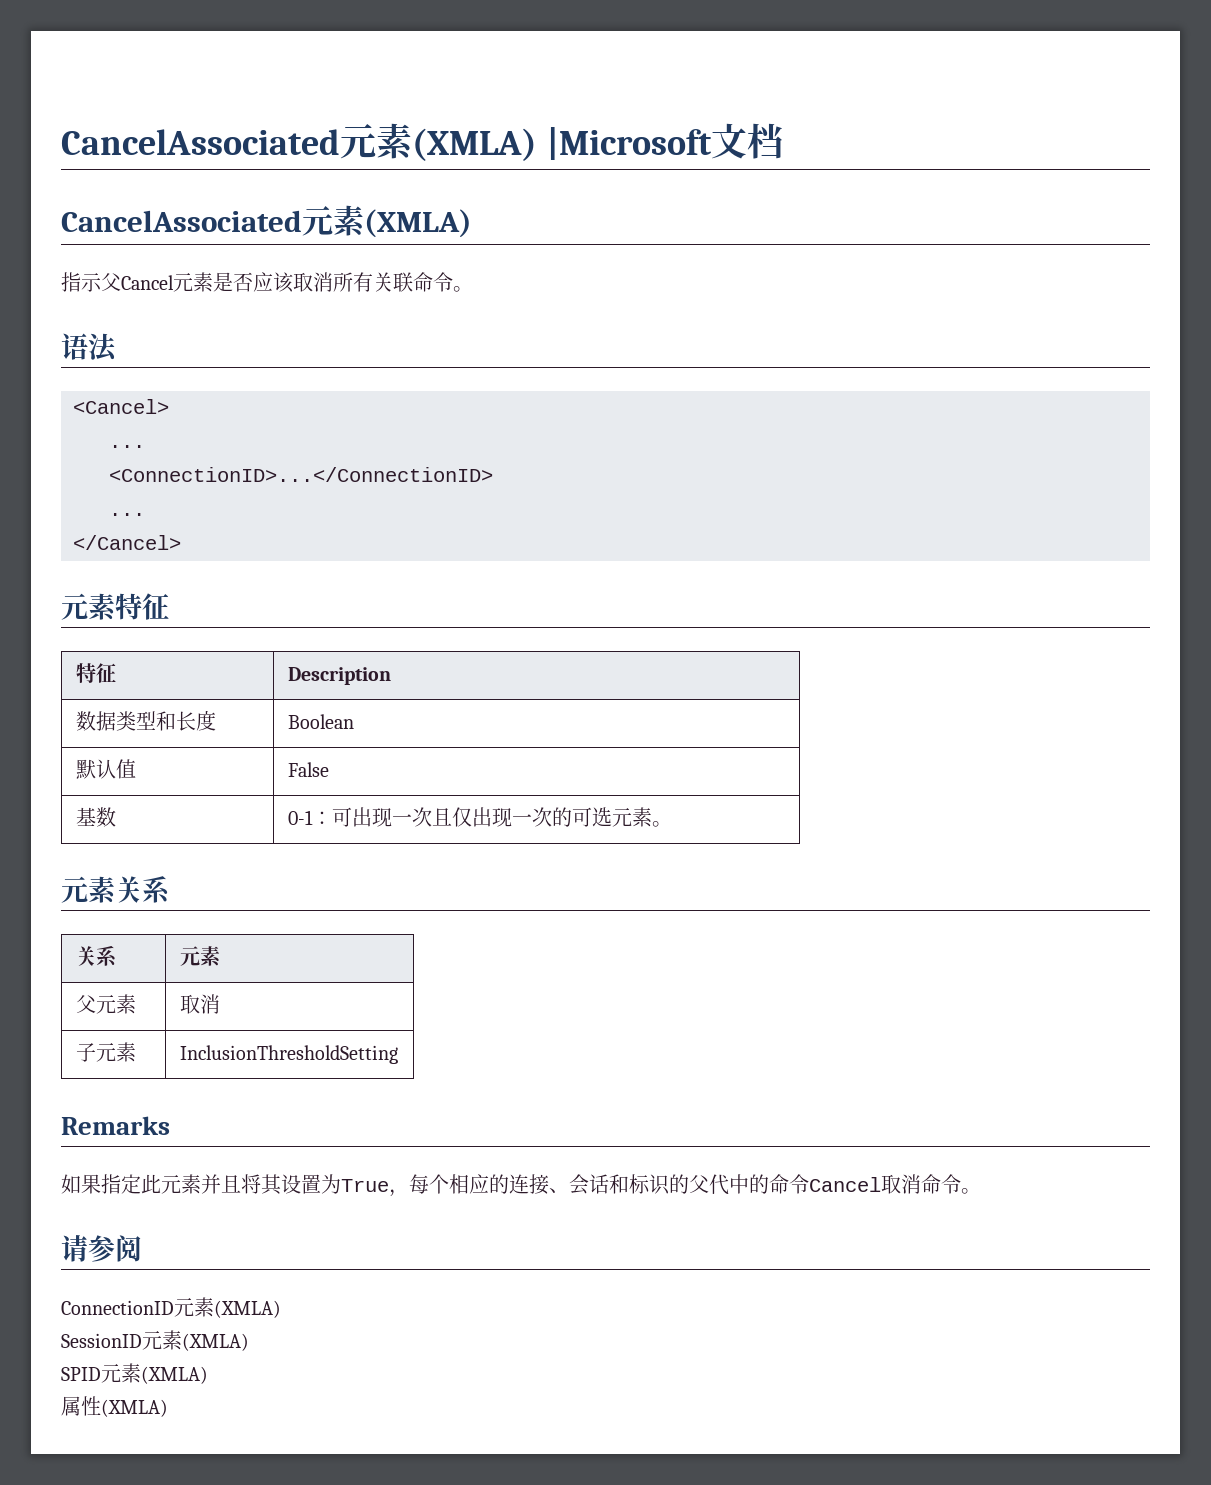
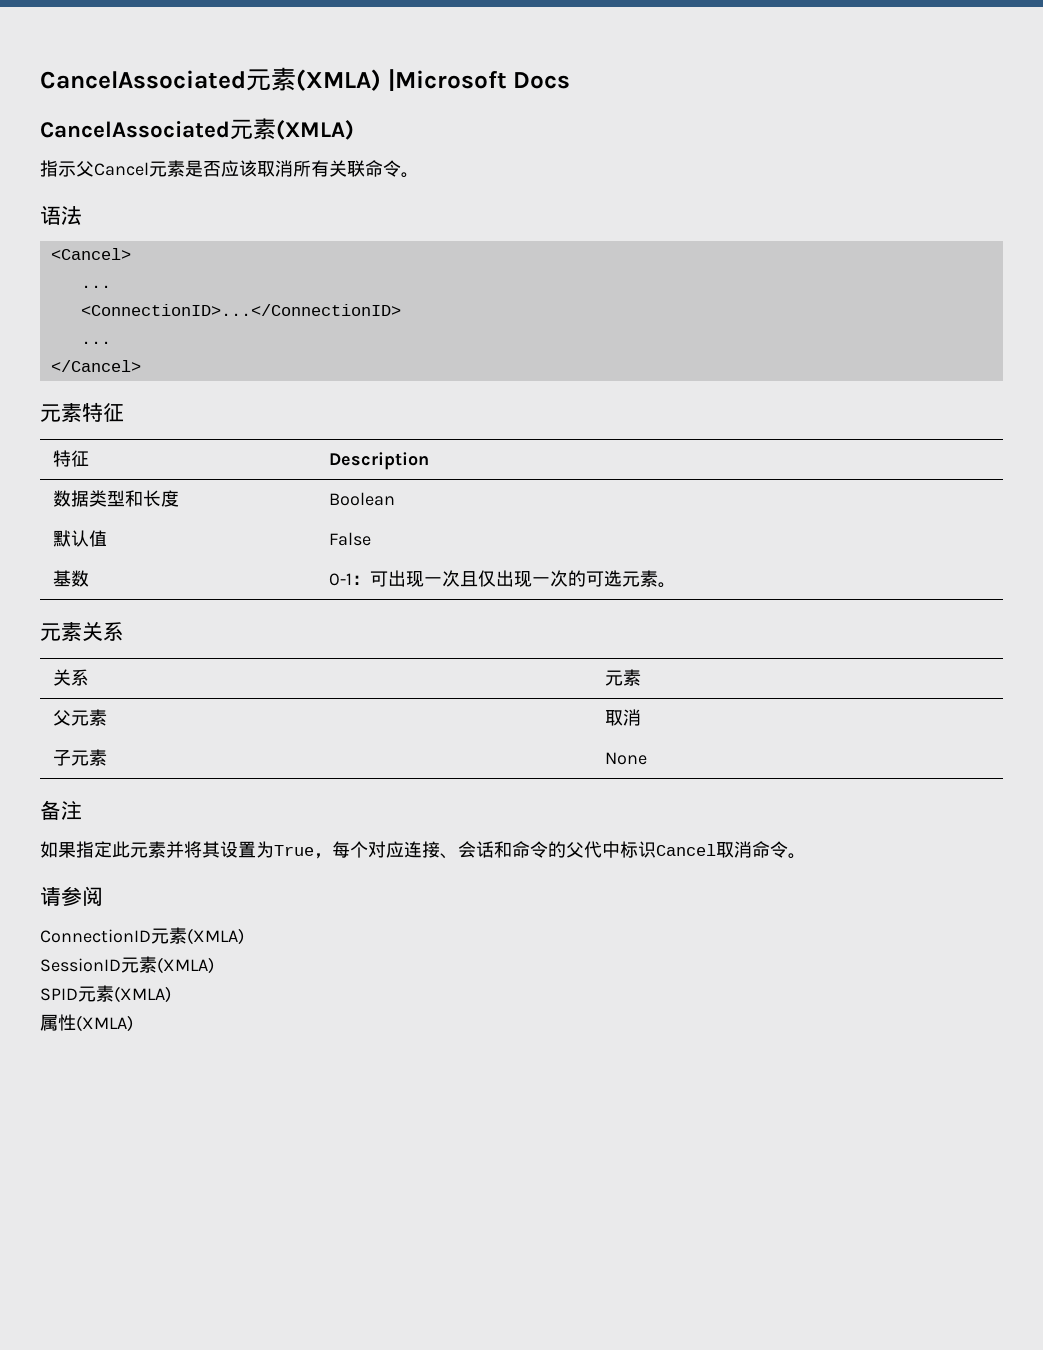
[710,123,783,159] 文档 -> [513,72,571,89] Docs
[179,1045,398,1064] [61,1116,170,1135] InclusionThresholdSetting // Remarks -> [605,752,648,765] [40,800,82,820] None // 备注
[221,1175,241,1193] 且 -> (184, 849) none
[449,1174,509,1194] 相应的 -> [368,841,404,858] 对应
[629,1174,670,1195] 标识 -> [512,841,548,858] 命令
[749,1174,809,1194] 的命令 -> [620,841,656,858] 标识

